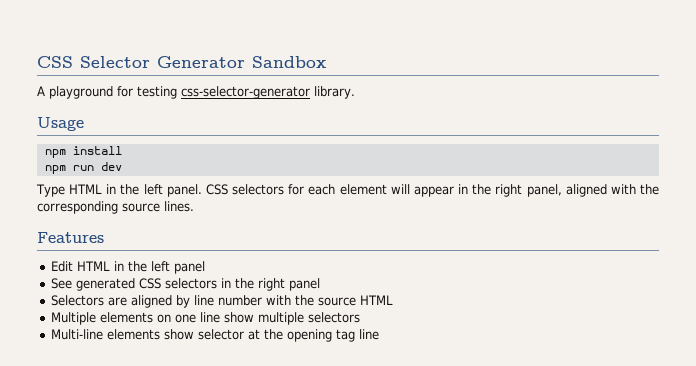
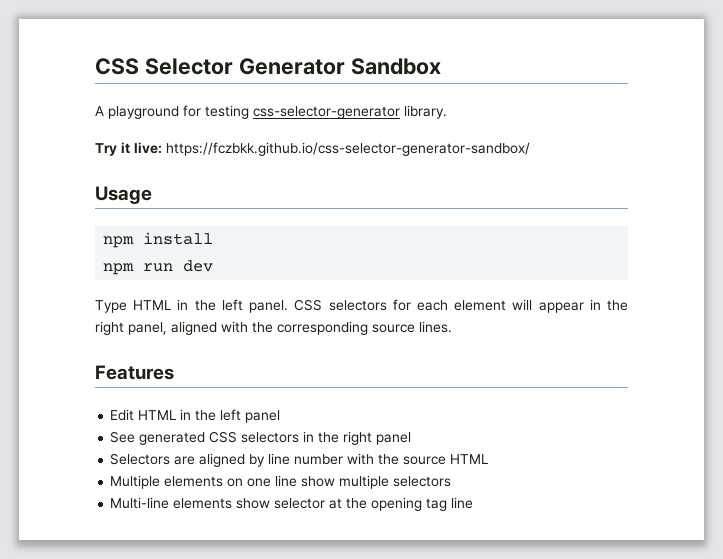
(355, 92) none -> [95,142,530,156] // Try it live: https://fczbkk.github.io/css-selector-generator-sandbox/

